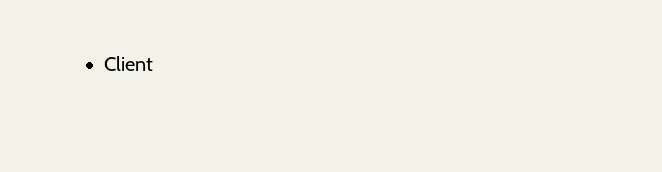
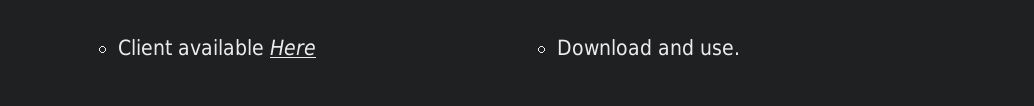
(153, 63) none -> [177,39,316,56] [556,39,740,56] available Here // Download and use.

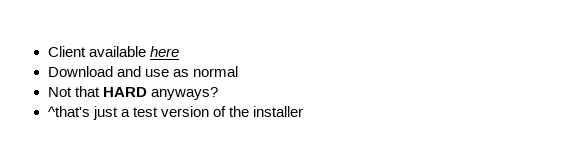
[269,39,316,56] Here -> [149,46,179,57] here
[699,43,740,56] use. -> [144,66,238,77] [47,86,218,100] [47,106,303,120] use as normal // Not that HARD anyways? // ^that's just a test version of the installer

